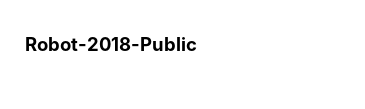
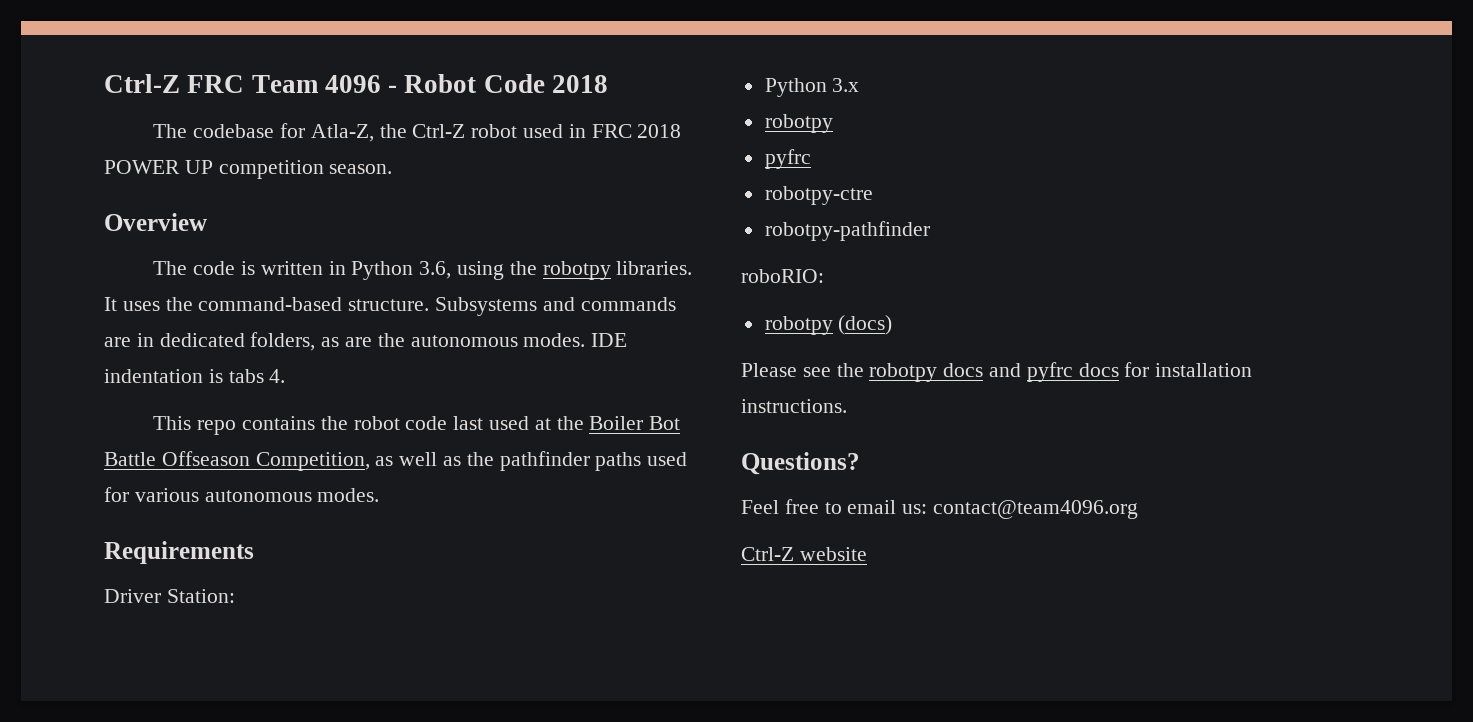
[25,37,197,51] Robot-2018-Public -> [104,74,609,93] [153,123,682,142] [104,160,393,179] [104,213,207,231] [153,261,693,280] [104,297,676,316] [104,332,628,351] [104,369,286,383] [153,416,681,435] [104,451,688,471] [104,487,380,502] [104,541,254,564] [104,589,235,603] [764,78,860,97] [764,114,833,133] [764,149,811,169] [764,186,873,205] [764,221,930,241] [741,269,824,283] [764,315,893,335] [741,362,1253,382] [741,399,847,413] [741,452,860,475] [741,499,1139,519] [741,547,867,561] Ctrl-Z FRC Team 4096 - Robot Code 2018 // The codebase for Atla-Z, the Ctrl-Z robot used in FRC 2018 POWER UP competition season. // Overview // The code is written in Python 3.6, using the robotpy libraries. It uses the command-based structure. Subsystems and commands are in dedicated folders, as are the autonomous modes. IDE indentation is tabs 4. // This repo contains the robot code last used at the Boiler Bot Battle Offseason Competition, as well as the pathfinder paths used for various autonomous modes. // Requirements // Driver Station: // Python 3.x // robotpy // pyfrc // robotpy-ctre // robotpy-pathfinder // roboRIO: // robotpy (docs) // Please see the robotpy docs and pyfrc docs for installation instructions. // Questions? // Feel free to email us: contact@team4096.org // Ctrl-Z website

